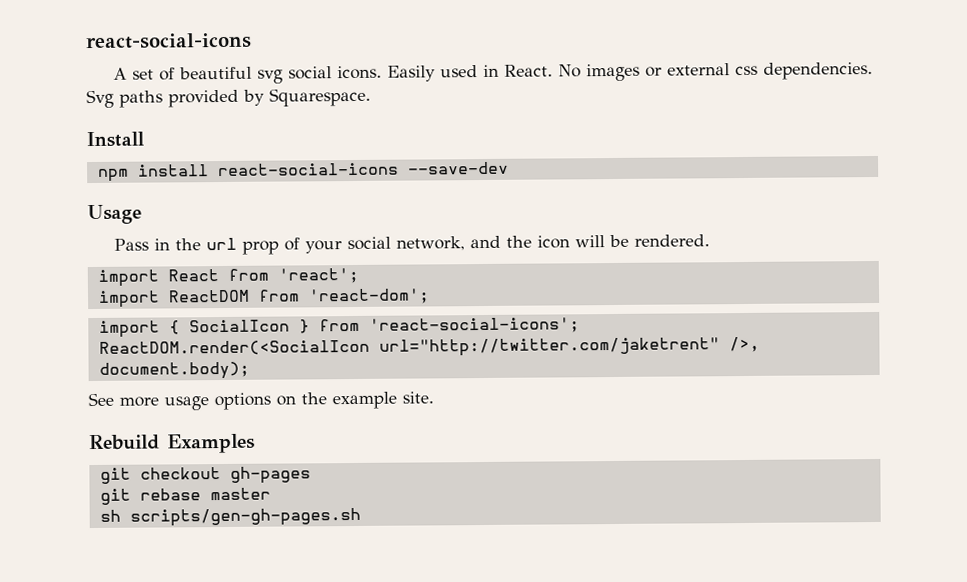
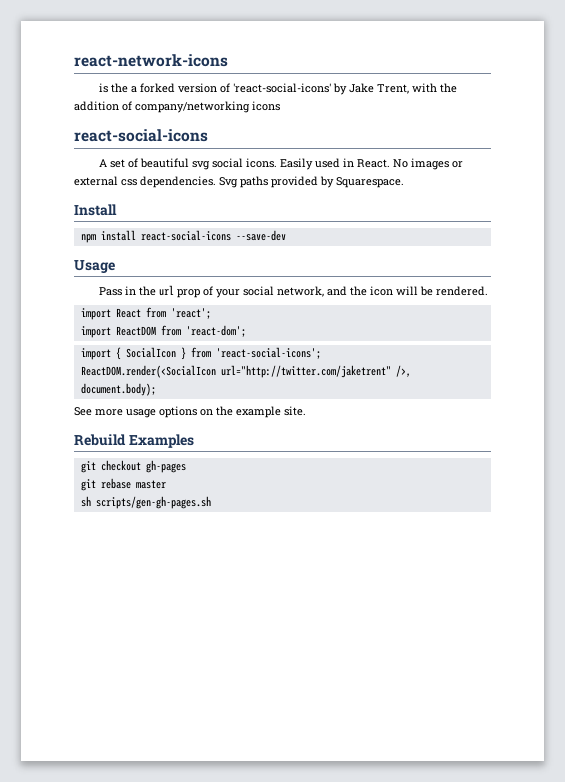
(86, 41) none -> [74,54,228,67] [99,83,458,95] [74,101,280,113] react-network-icons // is the a forked version of 'react-social-icons' by Jake Trent, with the addition of company/networking icons //

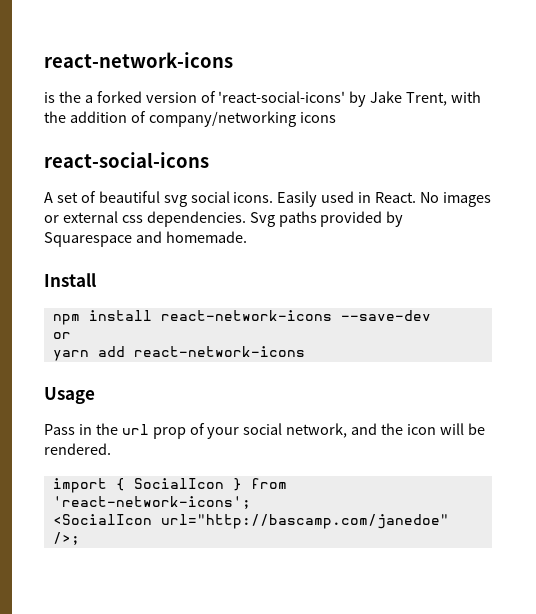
[336,177,404,188] Squarespace. -> [44,231,247,247] Squarespace and homemade.
[140,230,231,241] react-social-icons -> [160,310,332,321] react-network-icons
(286, 235) none -> [52,332,71,339] [52,346,305,361] // or // yarn add react-network-icons
[80,307,211,320] [80,325,246,338] // import React from 'react'; // import ReactDOM from 'react-dom'; -> (111, 449) none
[215,347,321,359] [80,365,411,378] [80,383,156,396] [74,406,306,418] [74,434,194,448] [80,460,186,473] [80,478,166,491] [80,496,211,509] 'react-social-icons'; // ReactDOM.render(<SocialIcon url="http://twitter.com/jaketrent" />, document.body); // See more usage options on the example site. // Rebuild Examples // git checkout gh-pages // git rebase master // sh scripts/gen-gh-pages.sh -> [52,496,251,509] [52,514,449,529] [52,532,80,545] 'react-network-icons'; // <SocialIcon url="http://bascamp.com/janedoe" />;

